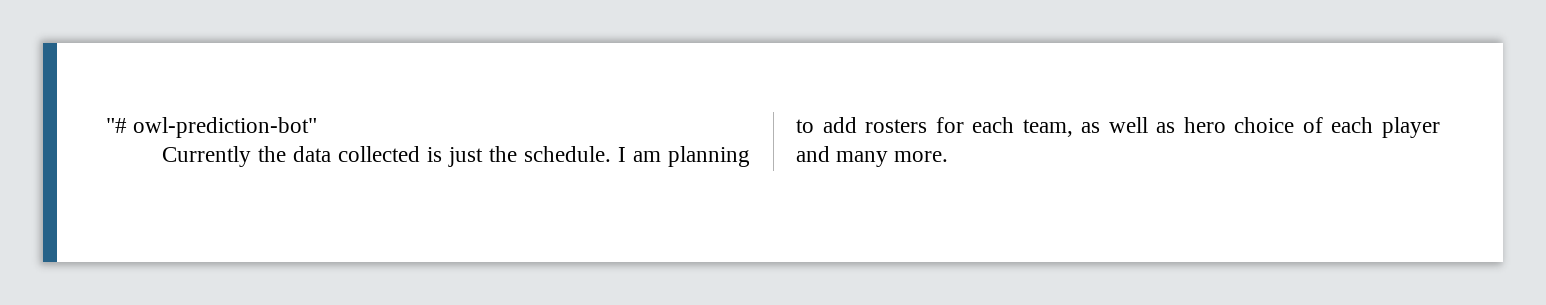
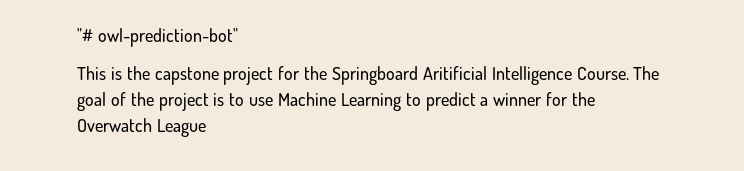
[161,146,750,167] [796,117,1440,138] [796,146,949,167] Currently the data collected is just the schedule. I am planning to add rosters for each team, as well as hero choice of each player and many more. -> [77,66,660,85] [77,92,596,111] [77,118,206,137] This is the capstone project for the Springboard Aritificial Intelligence Course. The goal of the project is to use Machine Learning to predict a winner for the Overwatch League

